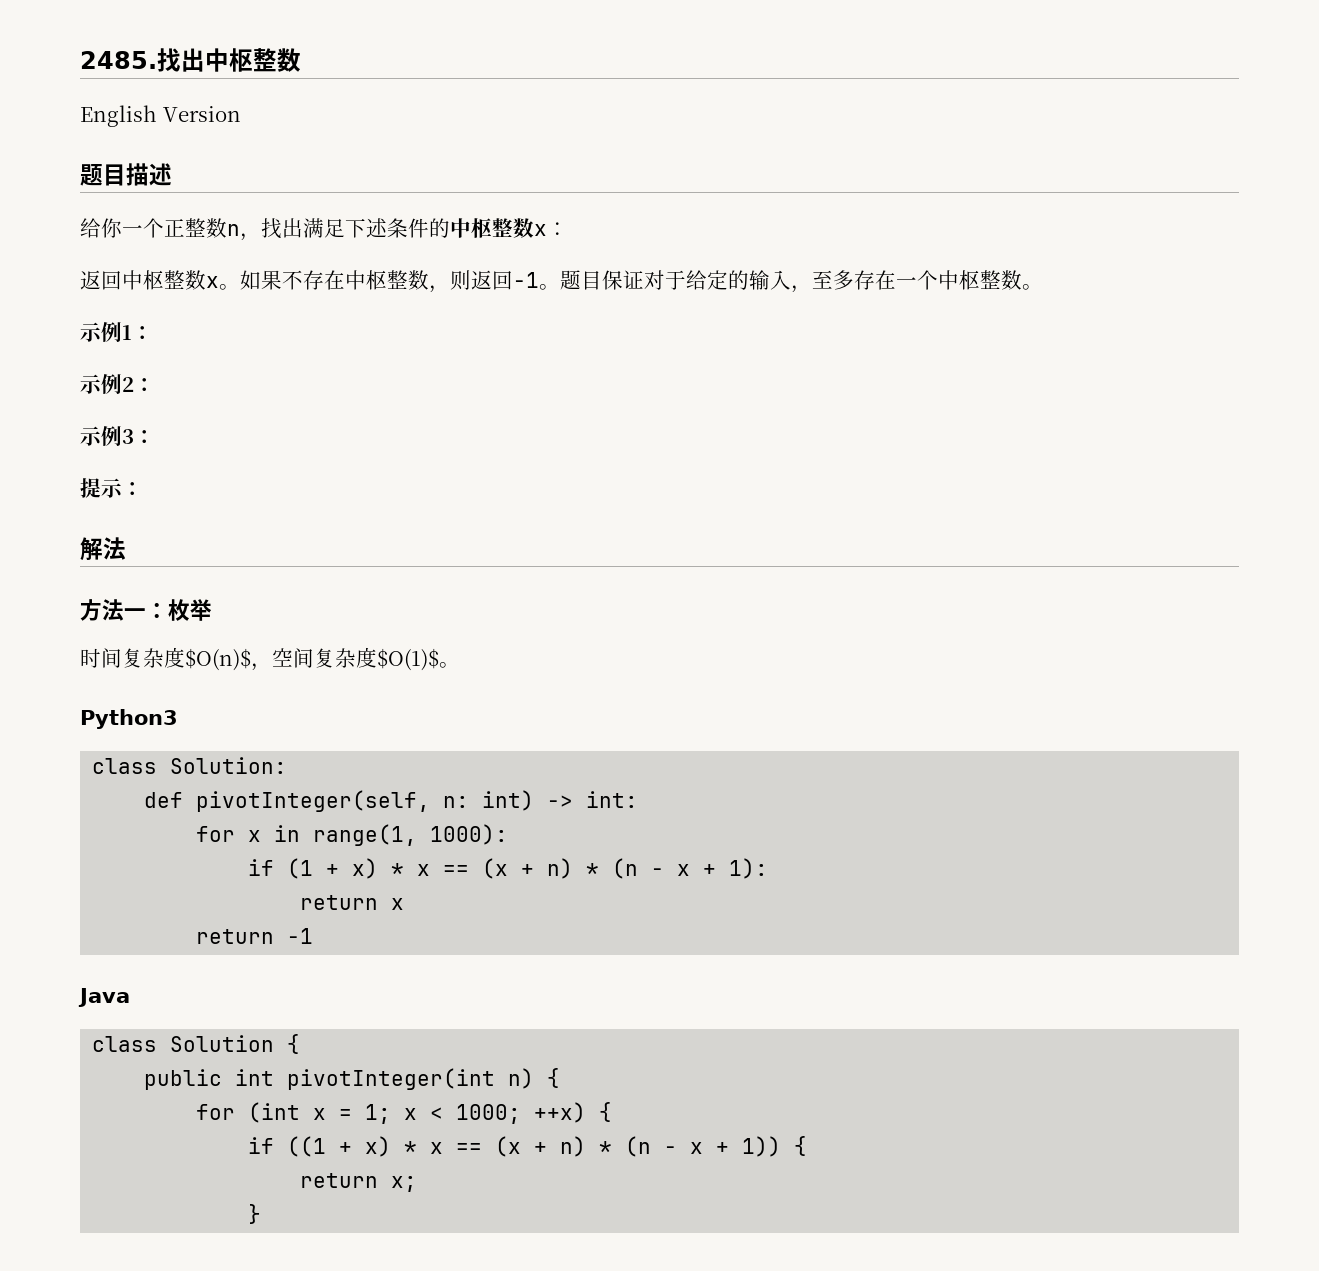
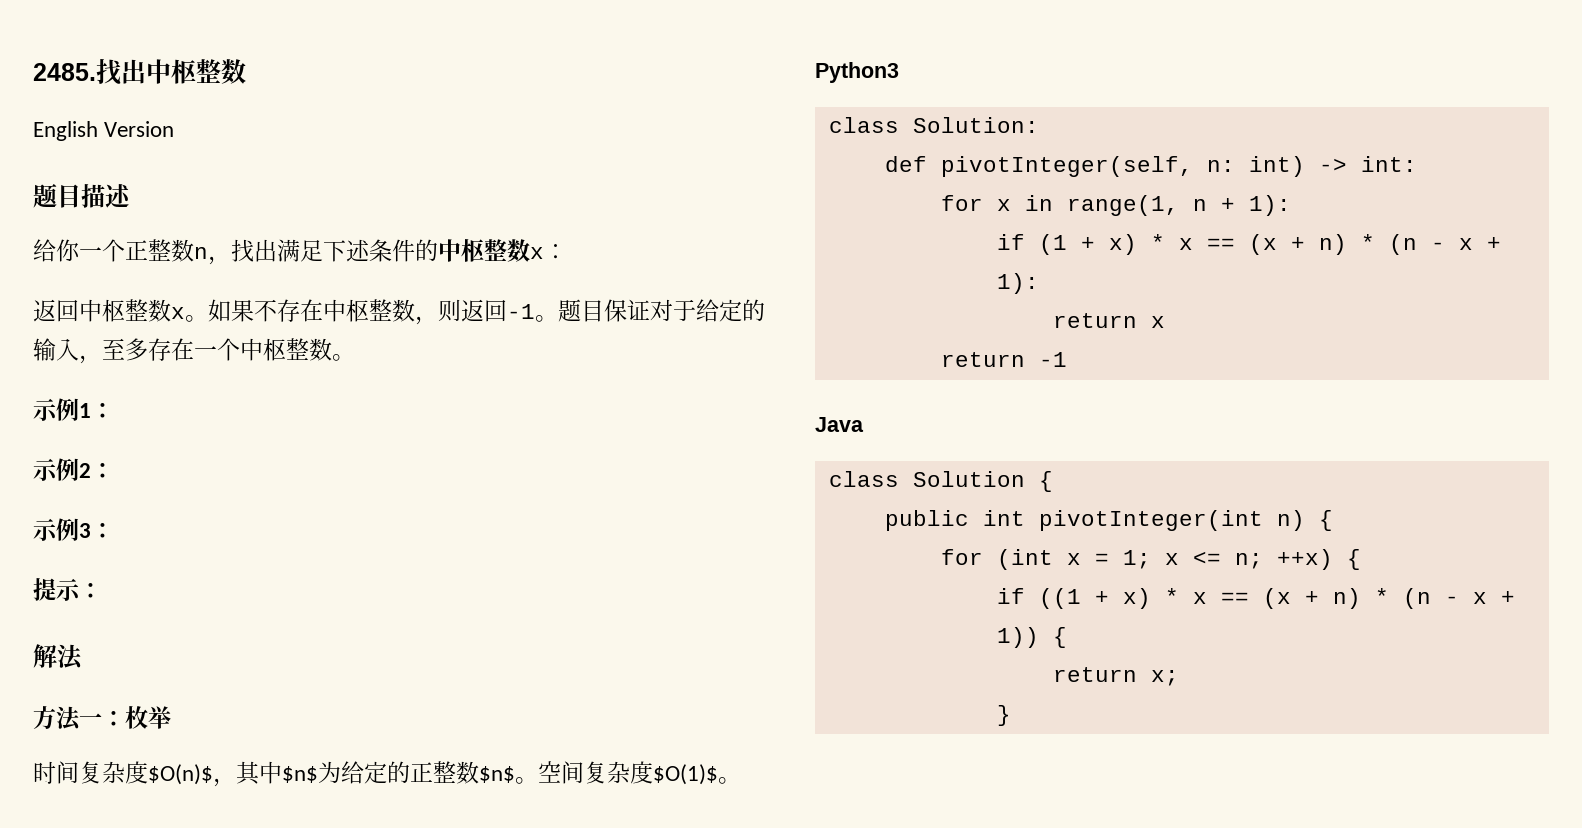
(272, 667) none -> [236,761,538,785] 其中$n$为给定的正整数$n$。
[430,824,509,845] 1000): -> [1192,195,1291,216] n + 1):
[430,1104,522,1124] < 1000; -> [1192,551,1263,569] <= n;

